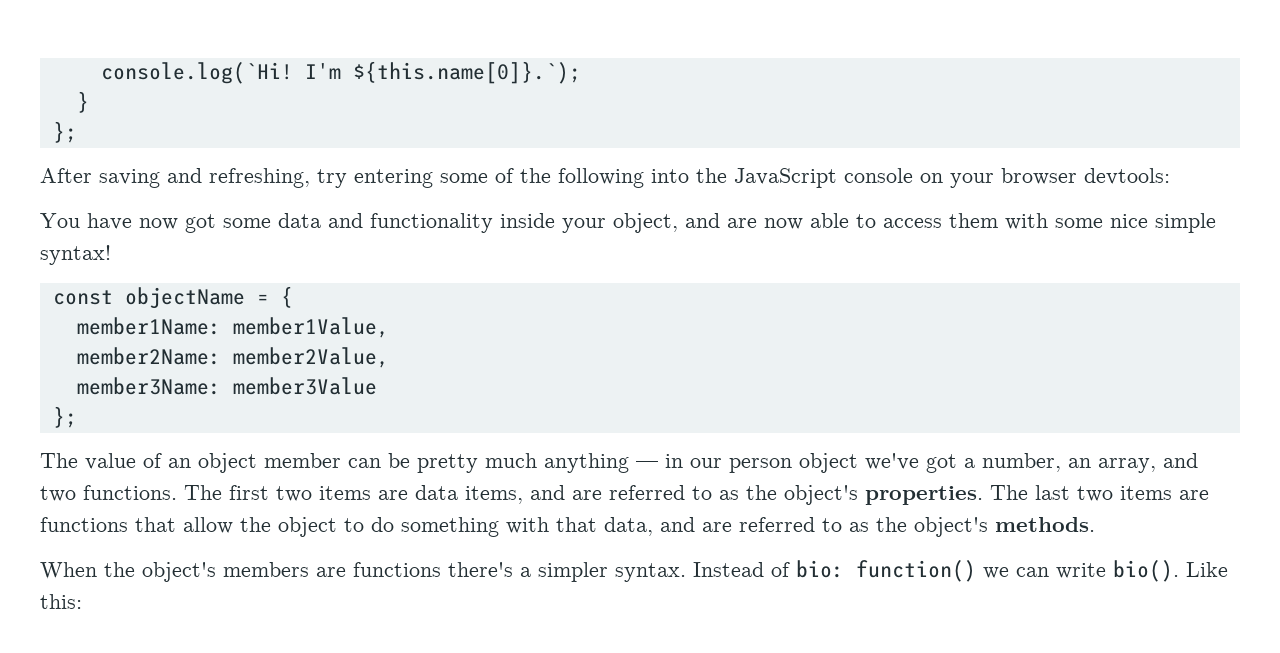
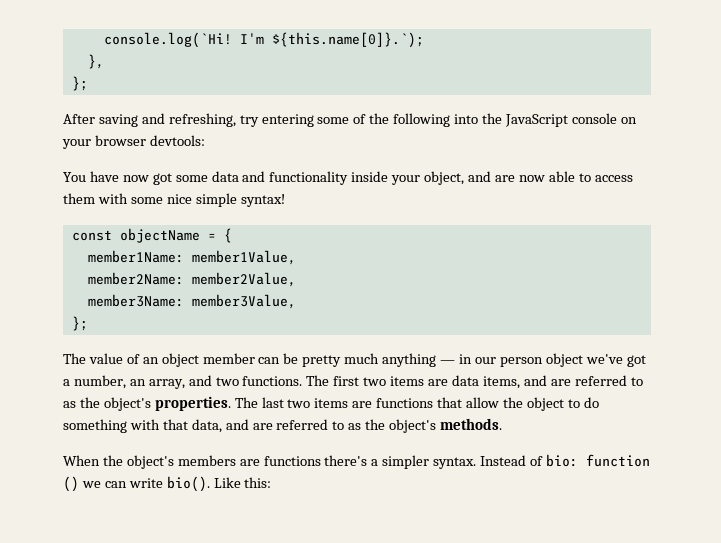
[76,91,89,113] } -> [87,54,104,69] },
[232,377,377,395] member3Value -> [191,294,296,309] member3Value,
[856,560,976,582] function() -> [585,454,650,467] [63,476,79,492] function ()

